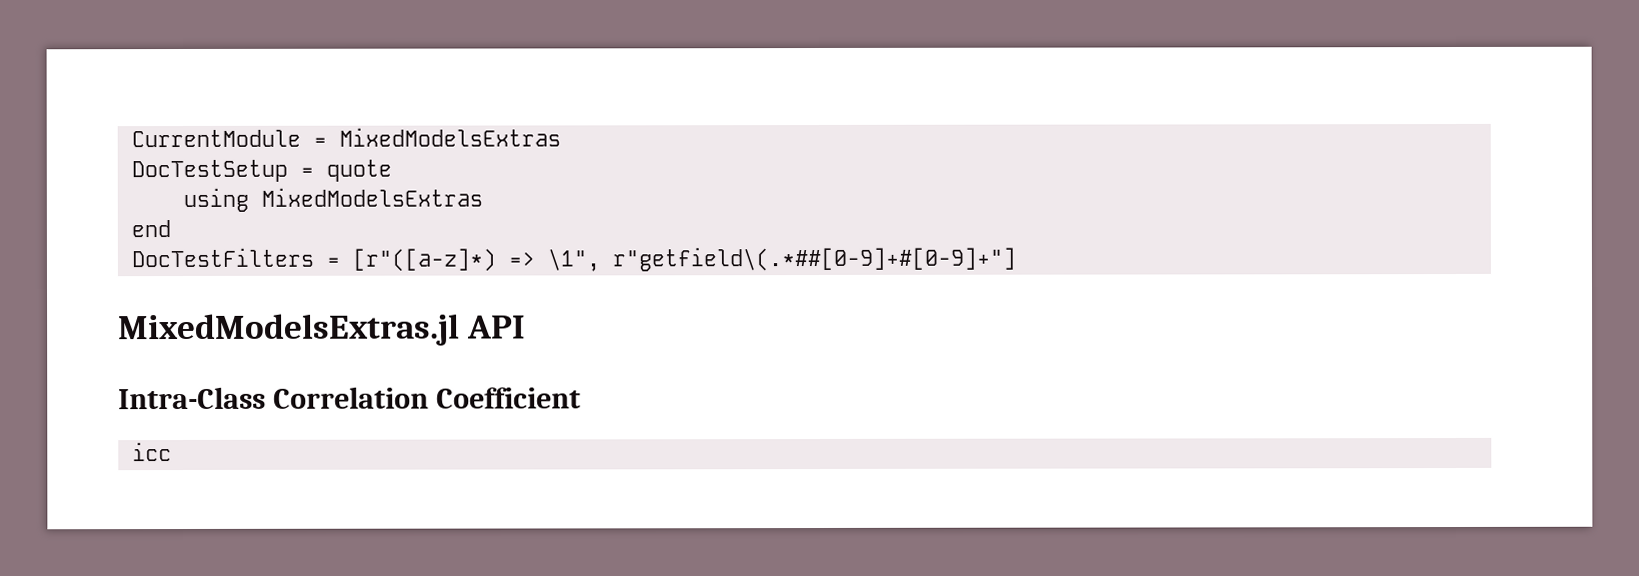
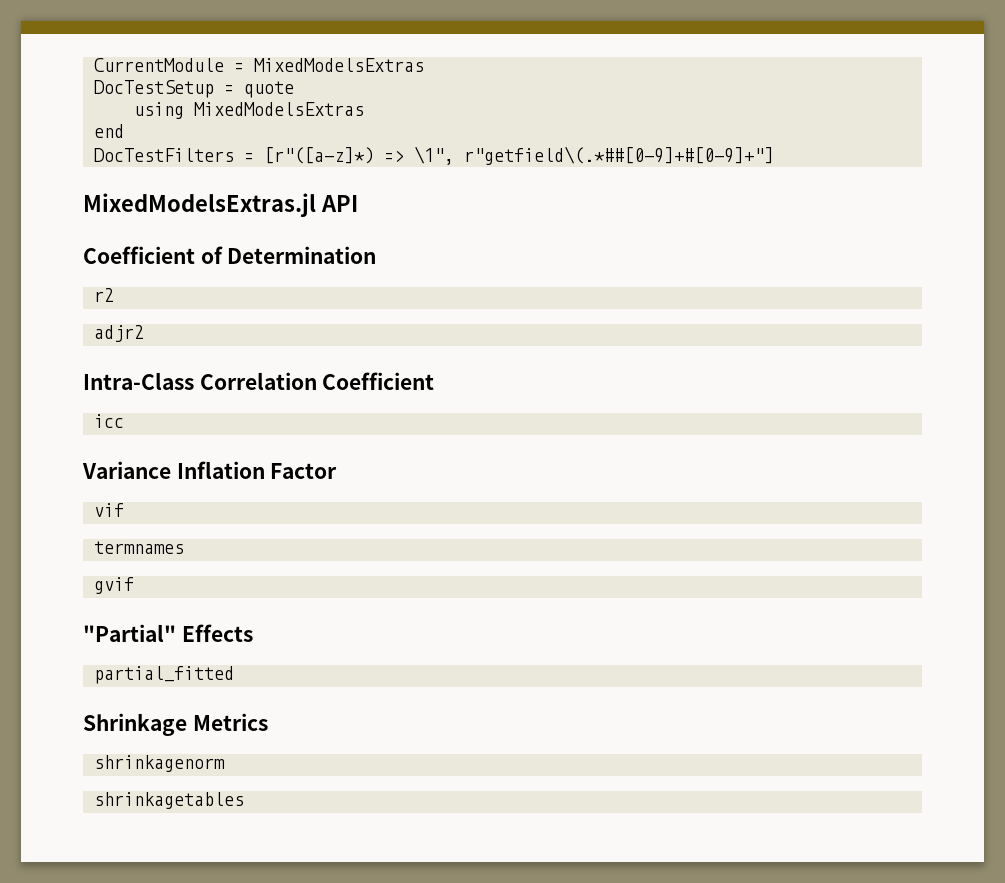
(527, 327) none -> [83,246,377,264] [94,288,115,302] [94,325,145,342] // Coefficient of Determination // r2 // adjr2
(172, 452) none -> [82,461,338,479] [94,503,125,517] [94,541,185,554] [94,577,135,594] [83,624,253,642] [94,666,235,684] [83,713,268,736] [94,755,226,772] [94,792,245,809] // Variance Inflation Factor // vif // termnames // gvif // "Partial" Effects // partial_fitted // Shrinkage Metrics // shrinkagenorm // shrinkagetables

